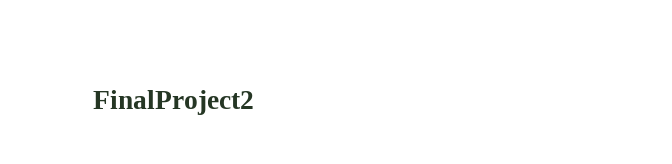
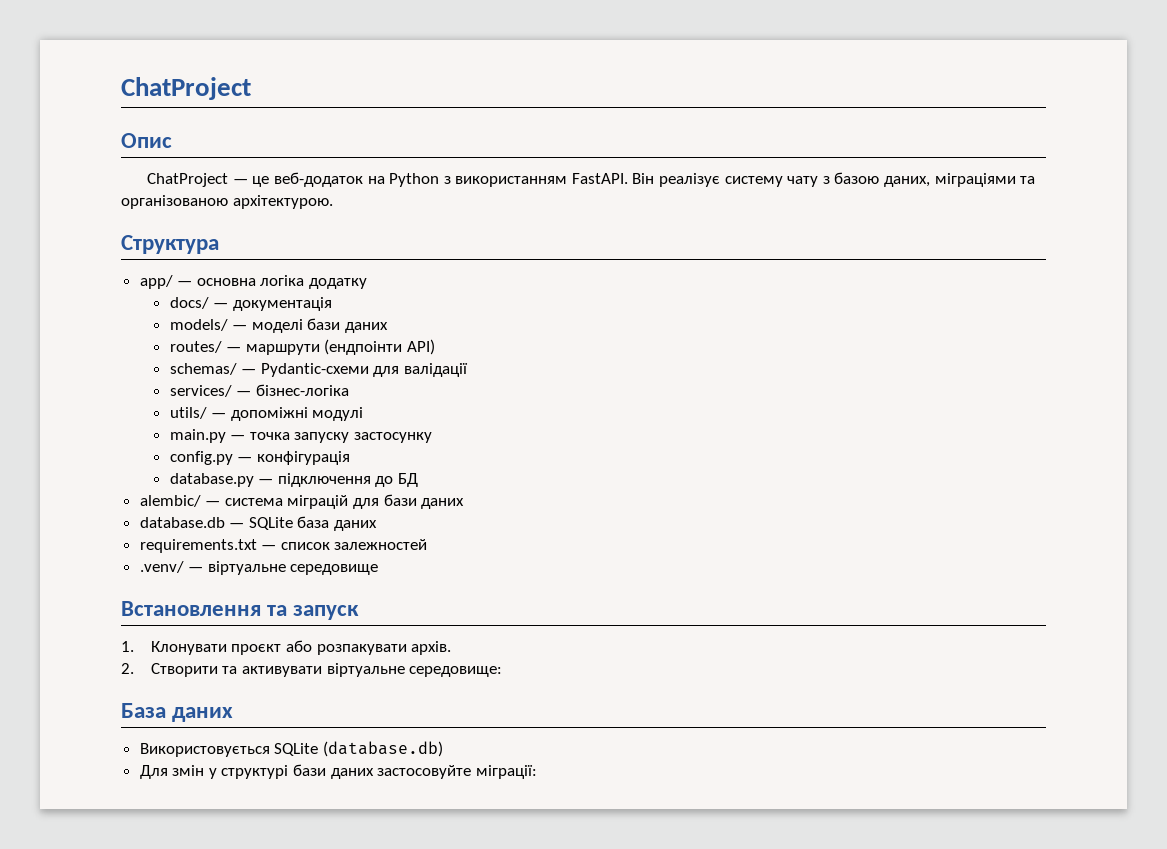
[93,90,254,115] FinalProject2 -> [121,77,251,100] [121,133,172,148] [147,172,1036,187] [121,195,333,209] [121,235,219,254] [139,275,368,289] [169,297,332,311] [169,318,388,333] [169,339,435,355] [169,363,468,377] [169,384,349,397] [169,407,364,421] [169,429,432,443] [169,451,350,465] [169,473,418,487] [139,494,465,509] [139,516,378,531] [139,539,428,553] [139,561,379,575] [121,601,360,620] [121,640,452,655] [121,663,503,677] [121,703,234,722] [139,741,443,757] [139,764,537,779] ChatProject // Опис // ChatProject — це веб-додаток на Python з використанням FastAPI. Він реалізує систему чату з базою даних, міграціями та організованою архітектурою. // Структура // app/ — основна логіка додатку // docs/ — документація // models/ — моделі бази даних // routes/ — маршрути (ендпоінти API) // schemas/ — Pydantic-схеми для валідації // services/ — бізнес-логіка // utils/ — допоміжні модулі // main.py — точка запуску застосунку // config.py — конфігурація // database.py — підключення до БД // alembic/ — система міграцій для бази даних // database.db — SQLite база даних // requirements.txt — список залежностей // .venv/ — віртуальне середовище // Встановлення та запуск // 1. Клонувати проєкт або розпакувати архів. // 2. Створити та активувати віртуальне середовище: // База даних // Використовується SQLite (database.db) // Для змін у структурі бази даних застосовуйте міграції:

